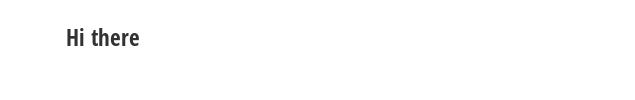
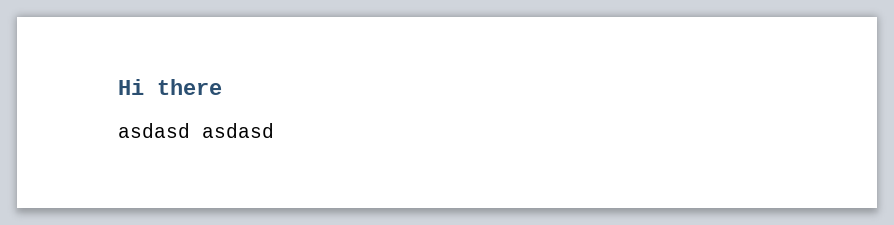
(141, 37) none -> [118,123,274,138] // asdasd asdasd

